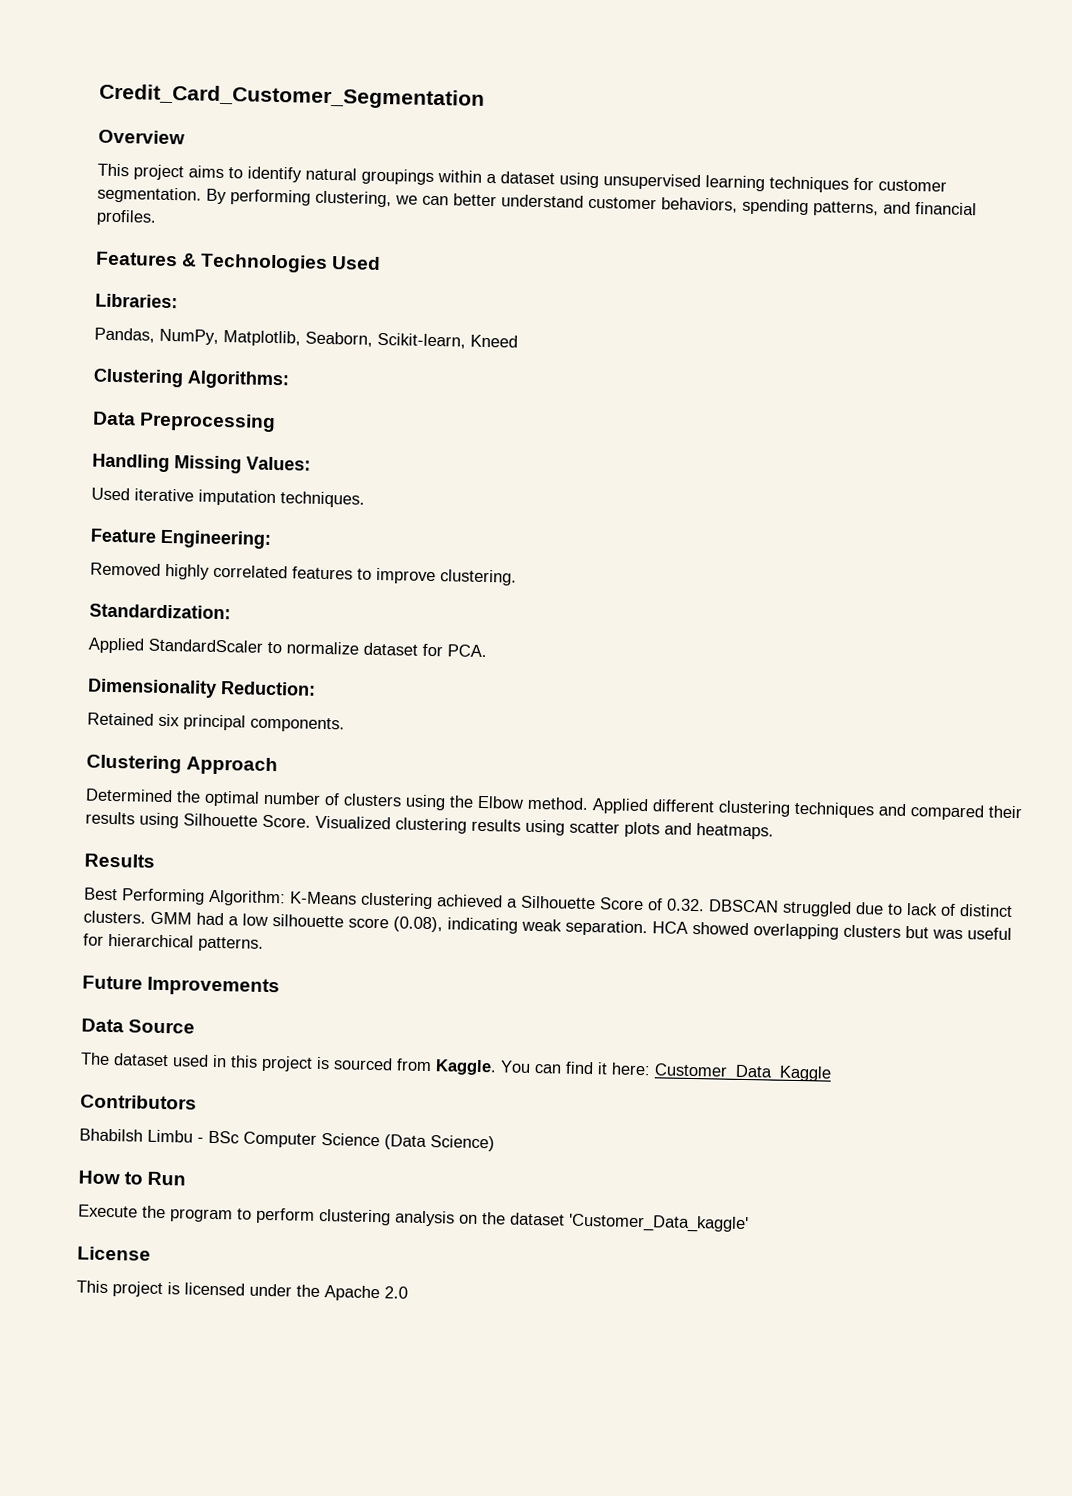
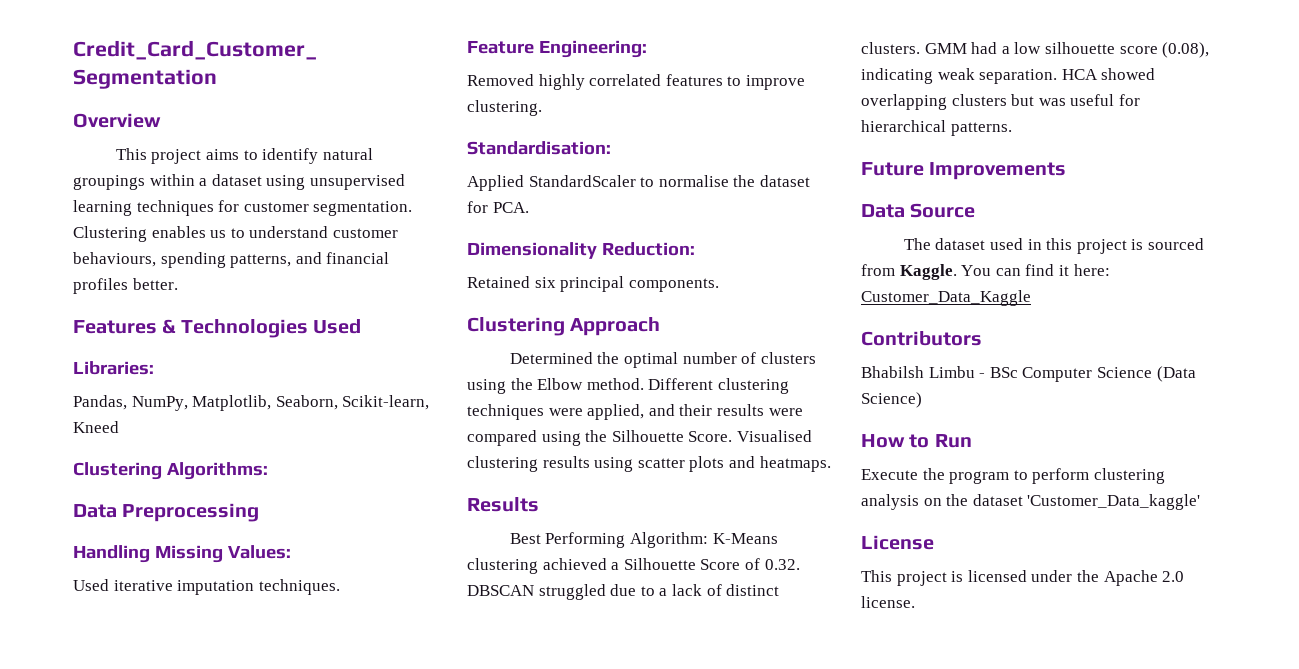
[206,188,497,208] By performing clustering, we can better -> [73,226,245,242] Clustering enables us to
[661,197,738,213] behaviors, -> [73,252,156,267] behaviours,
[96,209,157,226] profiles. -> [73,278,178,294] profiles better.
[89,603,231,620] Standardization: -> [467,141,611,155] Standardisation:
[286,641,359,655] normalize -> [658,175,756,187] normalise the
[592,798,1022,821] [85,811,179,829] Applied different clustering techniques and compared their results using -> [648,378,789,394] [467,404,803,420] [467,430,608,446] Different clustering techniques were applied, and their results were compared using the
[315,815,391,830] Visualized -> [736,430,812,442] Visualised
(903, 909) none -> [659,588,668,596] a
(408, 1292) none -> [861,596,915,608] license.

